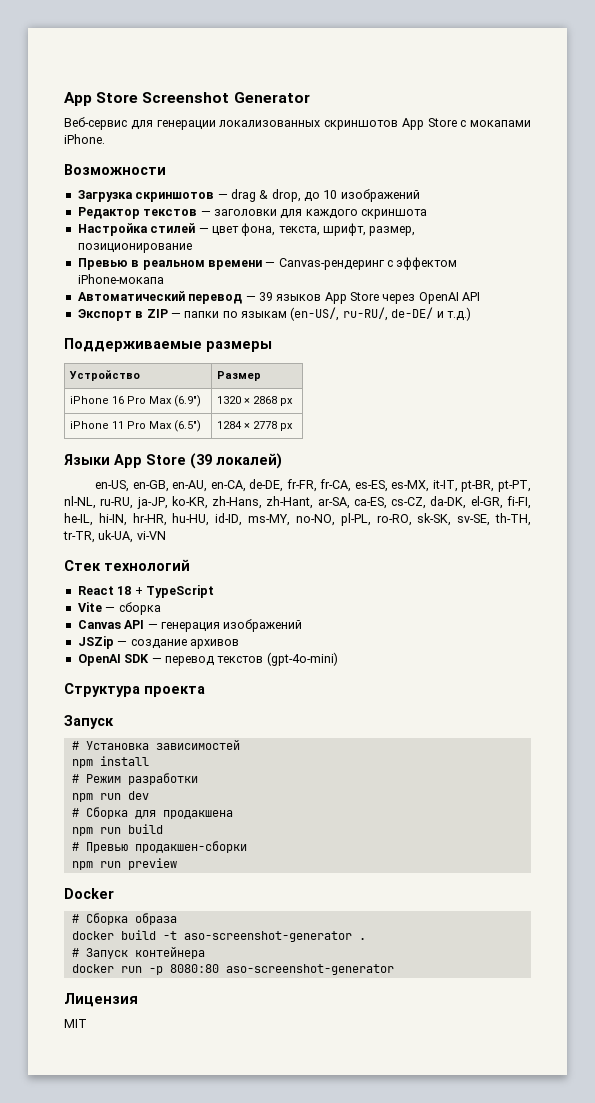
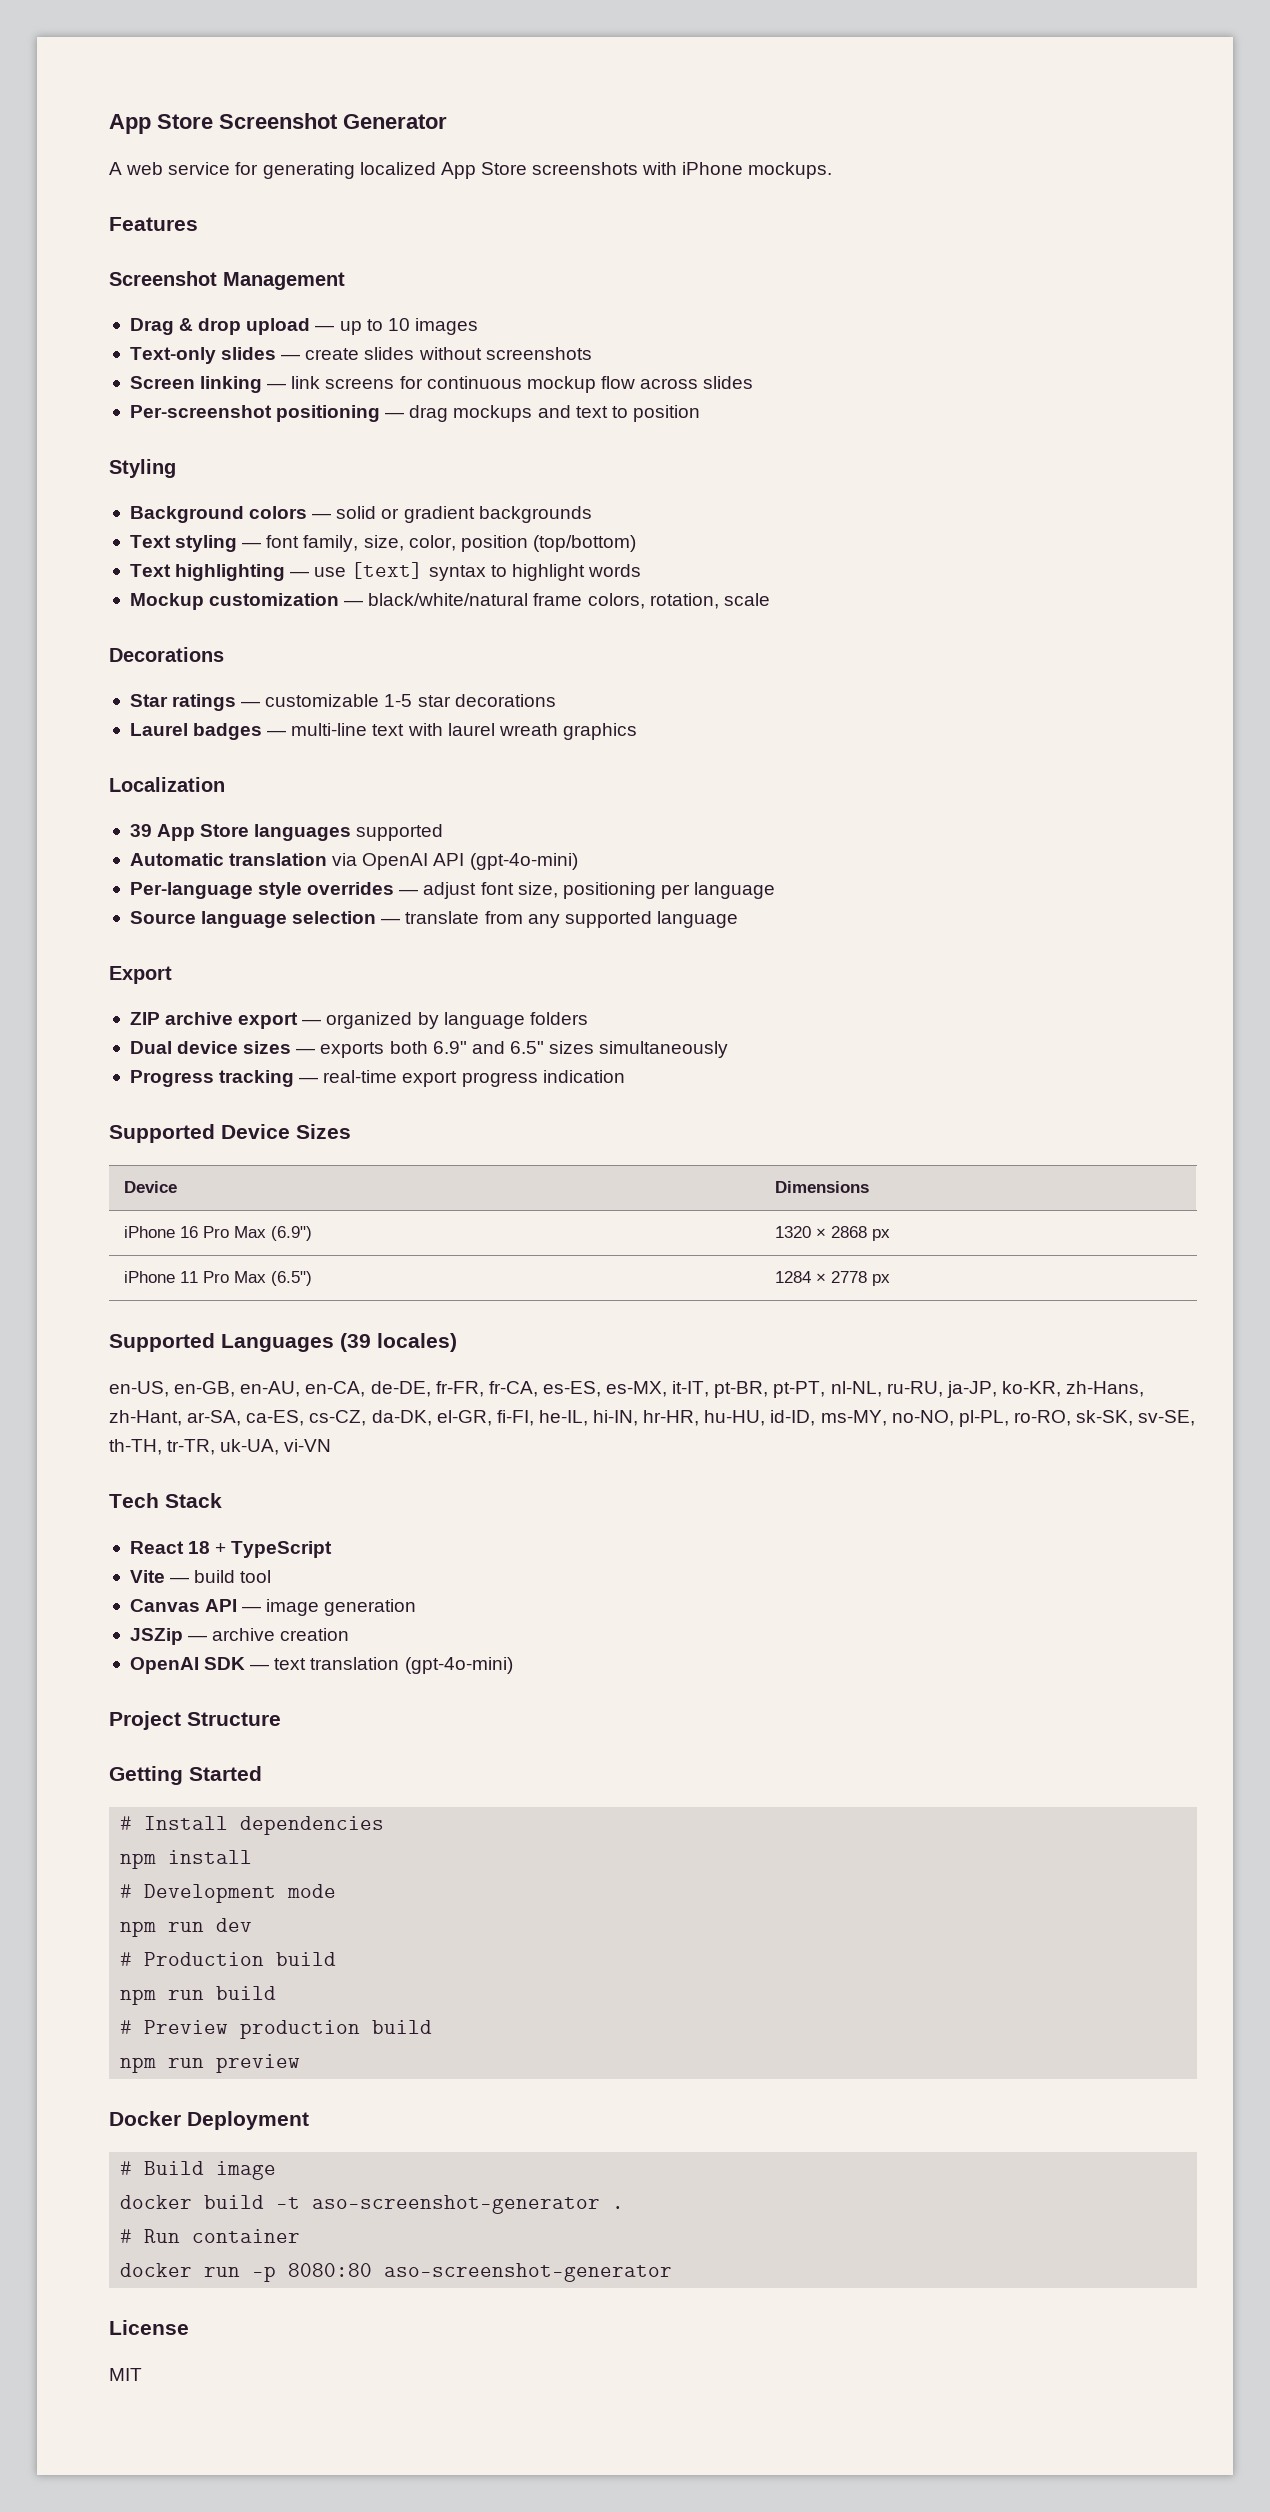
[64,117,531,130] [64,134,105,144] [64,164,166,175] [77,189,420,202] [77,207,427,219] [77,223,416,236] [77,243,192,253] [77,257,458,270] [77,274,164,284] [77,291,481,304] [77,307,471,321] [64,338,272,352] [69,370,141,381] [217,371,262,381] Веб-сервис для генерации локализованных скриншотов App Store с мокапами iPhone. // Возможности // Загрузка скриншотов — drag & drop, до 10 изображений // Редактор текстов — заголовки для каждого скриншота // Настройка стилей — цвет фона, текста, шрифт, размер, позиционирование // Превью в реальном времени — Canvas-рендеринг с эффектом iPhone-мокапа // Автоматический перевод — 39 языков App Store через OpenAI API // Экспорт в ZIP — папки по языкам (en-US/, ru-RU/, de-DE/ и т.д.) // Поддерживаемые размеры // Устройство | Размер -> [109,162,833,179] [109,217,198,231] [109,271,345,290] [129,318,478,335] [129,347,592,364] [129,376,754,393] [129,405,700,422] [109,459,176,478] [129,506,592,523] [129,535,636,552] [129,562,641,581] [129,593,770,610] [109,647,224,662] [129,694,556,711] [129,723,637,740] [109,777,225,792] [129,824,444,841] [129,853,578,870] [129,882,776,899] [129,911,738,928] [109,966,172,984] [129,1012,588,1029] [129,1041,729,1058] [129,1070,625,1087] [109,1124,351,1143] [123,1181,177,1193] [774,1181,869,1193] A web service for generating localized App Store screenshots with iPhone mockups. // Features // Screenshot Management // Drag & drop upload — up to 10 images // Text-only slides — create slides without screenshots // Screen linking — link screens for continuous mockup flow across slides // Per-screenshot positioning — drag mockups and text to position // Styling // Background colors — solid or gradient backgrounds // Text styling — font family, size, color, position (top/bottom) // Text highlighting — use [text] syntax to highlight words // Mockup customization — black/white/natural frame colors, rotation, scale // Decorations // Star ratings — customizable 1-5 star decorations // Laurel badges — multi-line text with laurel wreath graphics // Localization // 39 App Store languages supported // Automatic translation via OpenAI API (gpt-4o-mini) // Per-language style overrides — adjust font size, positioning per language // Source language selection — translate from any supported language // Export // ZIP archive export — organized by language folders // Dual device sizes — exports both 6.9" and 6.5" sizes simultaneously // Progress tracking — real-time export progress indication // Supported Device Sizes // Device | Dimensions
[64,453,282,469] Языки App Store (39 локалей) -> [109,1333,457,1352] Supported Languages (39 locales)
[64,559,190,571] Стек технологий -> [109,1493,222,1508] Tech Stack
[118,602,161,615] сборка -> [194,1570,272,1583] build tool
[160,619,303,632] генерация изображений -> [266,1599,417,1616] image generation
[130,639,239,649] создание архивов -> [212,1628,350,1641] archive creation
[164,652,338,666] [64,683,205,697] [64,715,114,729] [71,739,240,750] перевод текстов (gpt-4o-mini) // Структура проекта // Запуск // # Установка зависимостей -> [274,1657,513,1674] [109,1711,281,1730] [109,1766,262,1785] [120,1816,385,1835] text translation (gpt-4o-mini) // Project Structure // Getting Started // # Install dependencies
[85,773,198,785] Режим разработки -> [144,1884,337,1903] Development mode
[85,807,233,819] Сборка для продакшена -> [144,1952,337,1966] Production build
[85,841,247,853] Превью продакшен-сборки -> [144,2020,433,2039] Preview production build
[71,913,177,925] // # Сборка образа -> [187,2111,309,2130] [120,2161,277,2180] Deployment // # Build image
[85,946,205,959] Запуск контейнера -> [144,2229,301,2243] Run container
[64,993,138,1007] Лицензия -> [109,2320,189,2335] License

